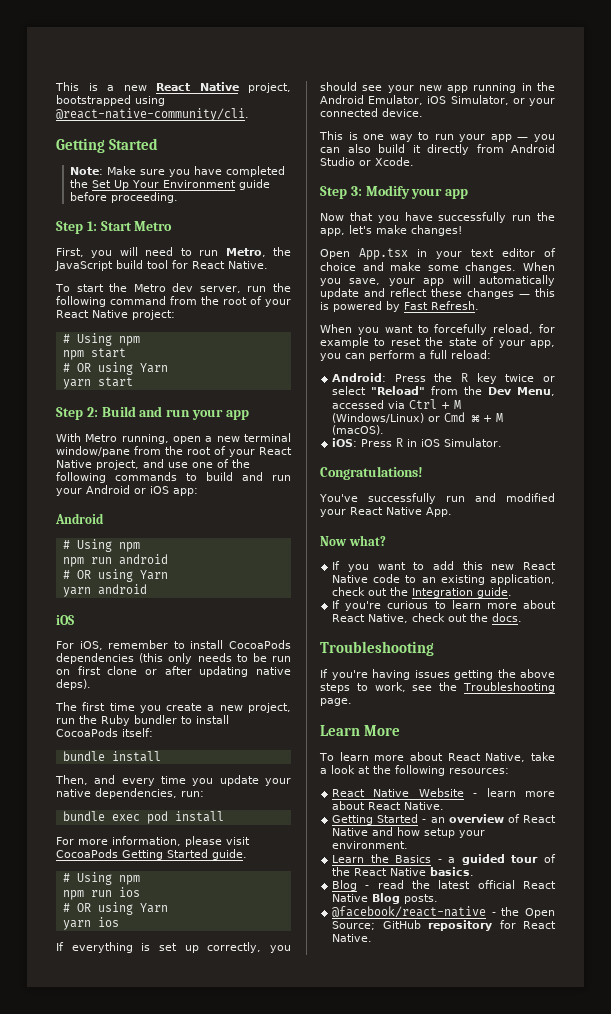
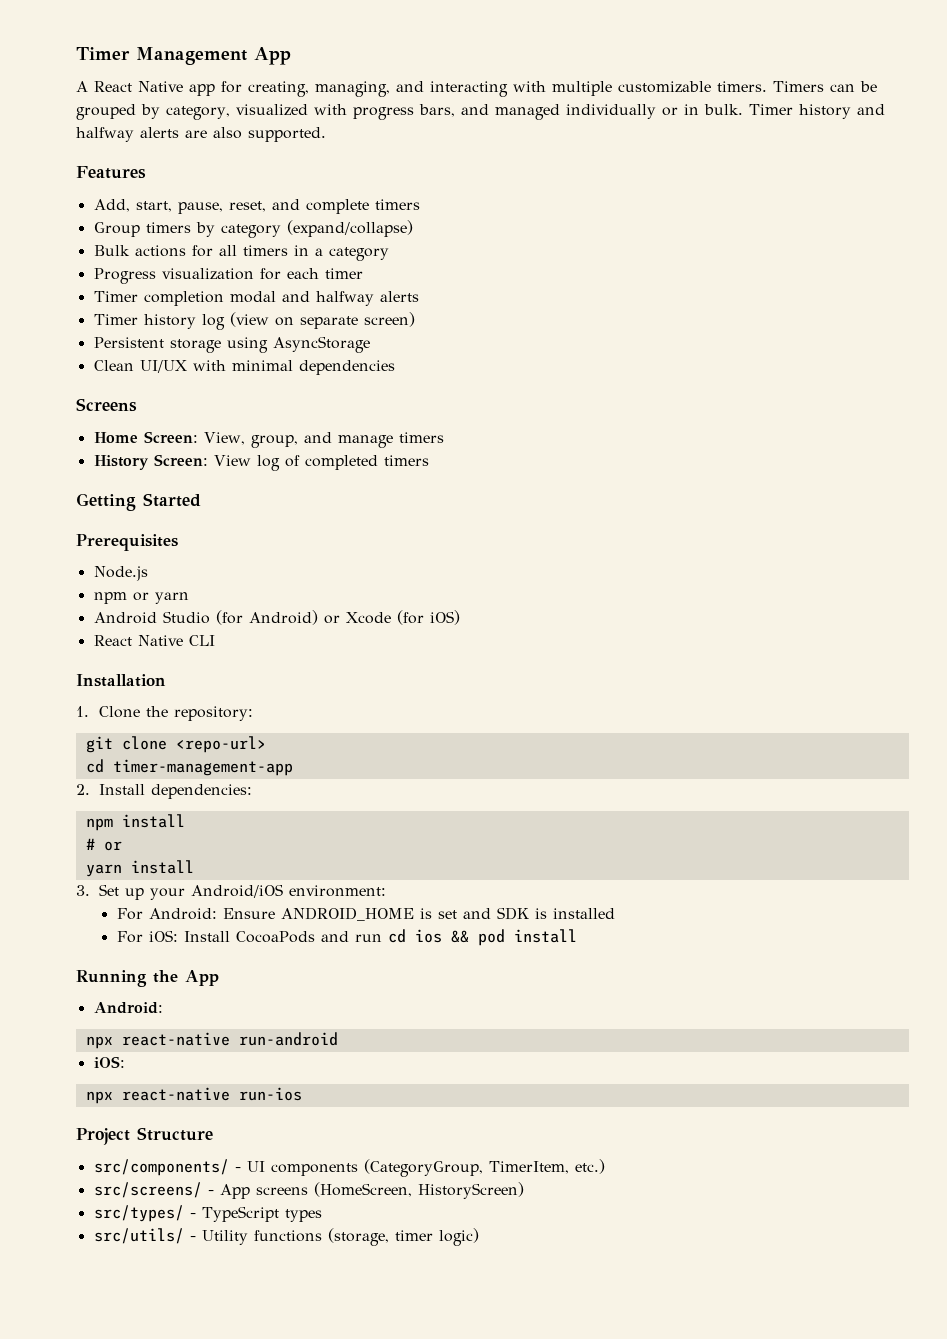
[55,82,291,93] [56,95,165,106] [56,108,249,121] [56,138,159,153] [69,166,285,177] [69,179,270,190] [69,192,178,203] [56,221,173,234] [56,247,291,258] [55,260,268,271] [55,283,291,293] [56,296,291,307] [56,310,175,320] [62,333,140,346] [62,348,126,360] [62,362,168,375] [62,377,133,389] [56,406,249,420] [56,433,291,444] [56,446,292,457] [56,459,250,470] [56,472,291,483] [56,485,198,496] [55,513,104,524] [62,539,140,552] [62,554,168,567] [62,569,168,582] [62,584,147,597] [56,615,74,625] [56,640,291,650] [56,653,291,664] [56,666,291,677] [56,679,91,690] [55,702,291,713] [56,715,229,726] [56,728,153,737] [62,751,161,762] [55,775,291,786] [56,788,204,799] [62,811,224,824] [56,836,250,847] [56,849,247,860] [62,872,140,885] [62,887,140,900] [62,902,168,915] [62,917,119,930] [56,942,291,953] [320,82,555,93] [320,95,555,106] [320,108,423,117] [319,131,555,142] [320,144,555,155] [320,157,414,166] [320,185,469,199] [320,212,555,223] [320,225,462,236] [320,248,556,260] [320,262,555,273] [320,275,555,286] [320,288,555,299] [320,301,479,312] [320,324,555,335] [320,337,555,348] [320,350,491,361] [332,373,555,384] [332,386,555,396] [332,399,462,409] [332,412,504,423] [332,425,385,435] [332,438,503,447] [320,466,423,480] [319,493,555,504] [320,507,452,517] [320,535,386,546] [332,561,556,572] [332,574,555,585] [332,587,513,598] [332,600,556,611] [332,613,523,623] [320,641,434,656] [320,669,555,680] [320,682,556,693] [320,698,352,706] [320,725,401,736] [319,752,555,762] [320,765,509,776] [332,788,555,797] [332,801,445,810] [332,814,556,825] [332,827,486,838] [332,841,409,849] [332,854,556,865] [332,867,475,876] [332,880,556,891] [332,893,439,904] [332,906,555,918] [332,920,556,931] [332,934,373,942] This is a new React Native project, bootstrapped using @react-native-community/cli. // Getting Started // Note: Make sure you have completed the Set Up Your Environment guide before proceeding. // Step 1: Start Metro // First, you will need to run Metro, the JavaScript build tool for React Native. // To start the Metro dev server, run the following command from the root of your React Native project: // # Using npm // npm start // # OR using Yarn // yarn start // Step 2: Build and run your app // With Metro running, open a new terminal window/pane from the root of your React Native project, and use one of the following commands to build and run your Android or iOS app: // Android // # Using npm // npm run android // # OR using Yarn // yarn android // iOS // For iOS, remember to install CocoaPods dependencies (this only needs to be run on first clone or after updating native deps). // The first time you create a new project, run the Ruby bundler to install CocoaPods itself: // bundle install // Then, and every time you update your native dependencies, run: // bundle exec pod install // For more information, please visit CocoaPods Getting Started guide. // # Using npm // npm run ios // # OR using Yarn // yarn ios // If everything is set up correctly, you should see your new app running in the Android Emulator, iOS Simulator, or your connected device. // This is one way to run your app — you can also build it directly from Android Studio or Xcode. // Step 3: Modify your app // Now that you have successfully run the app, let's make changes! // Open App.tsx in your text editor of choice and make some changes. When you save, your app will automatically update and reflect these changes — this is powered by Fast Refresh. // When you want to forcefully reload, for example to reset the state of your app, you can perform a full reload: // Android: Press the R key twice or select "Reload" from the Dev Menu, accessed via Ctrl + M (Windows/Linux) or Cmd ⌘ + M (macOS). // iOS: Press R in iOS Simulator. // Congratulations! // You've successfully run and modified your React Native App. // Now what? // If you want to add this new React Native code to an existing application, check out the Integration guide. // If you're curious to learn more about React Native, check out the docs. // Troubleshooting // If you're having issues getting the above steps to work, see the Troubleshooting page. // Learn More // To learn more about React Native, take a look at the following resources: // React Native Website - learn more about React Native. // Getting Started - an overview of React Native and how setup your environment. // Learn the Basics - a guided tour of the React Native basics. // Blog - read the latest official React Native Blog posts. // @facebook/react-native - the Open Source; GitHub repository for React Native. -> [76,47,291,65] [76,81,877,97] [76,104,885,120] [76,127,326,142] [76,166,146,179] [93,199,420,214] [93,220,413,238] [93,245,389,261] [93,268,363,284] [93,291,419,306] [93,312,415,330] [93,336,370,353] [93,360,395,375] [76,398,137,412] [93,431,444,448] [93,454,429,471] [76,493,201,511] [76,534,178,551] [93,566,148,581] [93,592,189,604] [93,610,460,625] [93,635,215,646] [76,674,166,687] [76,706,254,721] [85,736,266,753] [85,759,293,776] [76,784,253,799] [85,814,185,831] [85,838,122,851] [85,860,194,877] [76,884,387,900] [116,907,615,921] [116,929,577,946] [76,970,219,987] [93,1002,163,1014] [85,1032,338,1049] [93,1056,125,1068] [85,1087,302,1104] [76,1127,213,1145] [93,1159,605,1177] [93,1182,524,1199] [93,1205,322,1222] [93,1228,479,1246] Timer Management App // A React Native app for creating, managing, and interacting with multiple customizable timers. Timers can be grouped by category, visualized with progress bars, and managed individually or in bulk. Timer history and halfway alerts are also supported. // Features // Add, start, pause, reset, and complete timers // Group timers by category (expand/collapse) // Bulk actions for all timers in a category // Progress visualization for each timer // Timer completion modal and halfway alerts // Timer history log (view on separate screen) // Persistent storage using AsyncStorage // Clean UI/UX with minimal dependencies // Screens // Home Screen: View, group, and manage timers // History Screen: View log of completed timers // Getting Started // Prerequisites // Node.js // npm or yarn // Android Studio (for Android) or Xcode (for iOS) // React Native CLI // Installation // 1. Clone the repository: // git clone <repo-url> // cd timer-management-app // 2. Install dependencies: // npm install // # or // yarn install // 3. Set up your Android/iOS environment: // For Android: Ensure ANDROID_HOME is set and SDK is installed // For iOS: Install CocoaPods and run cd ios && pod install // Running the App // Android: // npx react-native run-android // iOS: // npx react-native run-ios // Project Structure // src/components/ - UI components (CategoryGroup, TimerItem, etc.) // src/screens/ - App screens (HomeScreen, HistoryScreen) // src/types/ - TypeScript types // src/utils/ - Utility functions (storage, timer logic)

